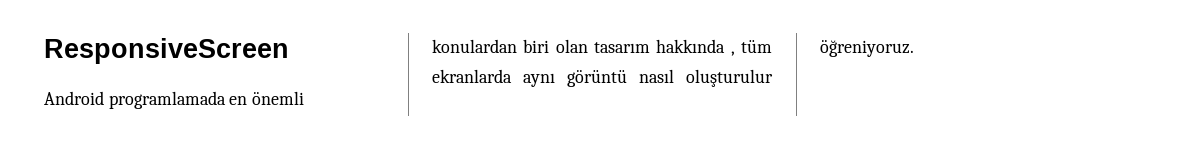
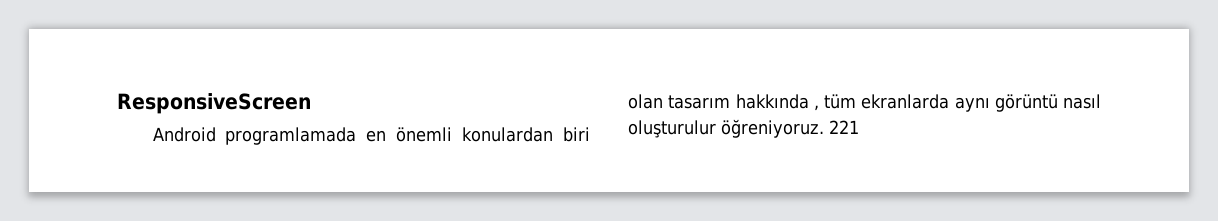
(914, 48) none -> [829,120,859,134] 221

